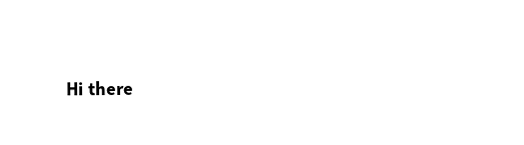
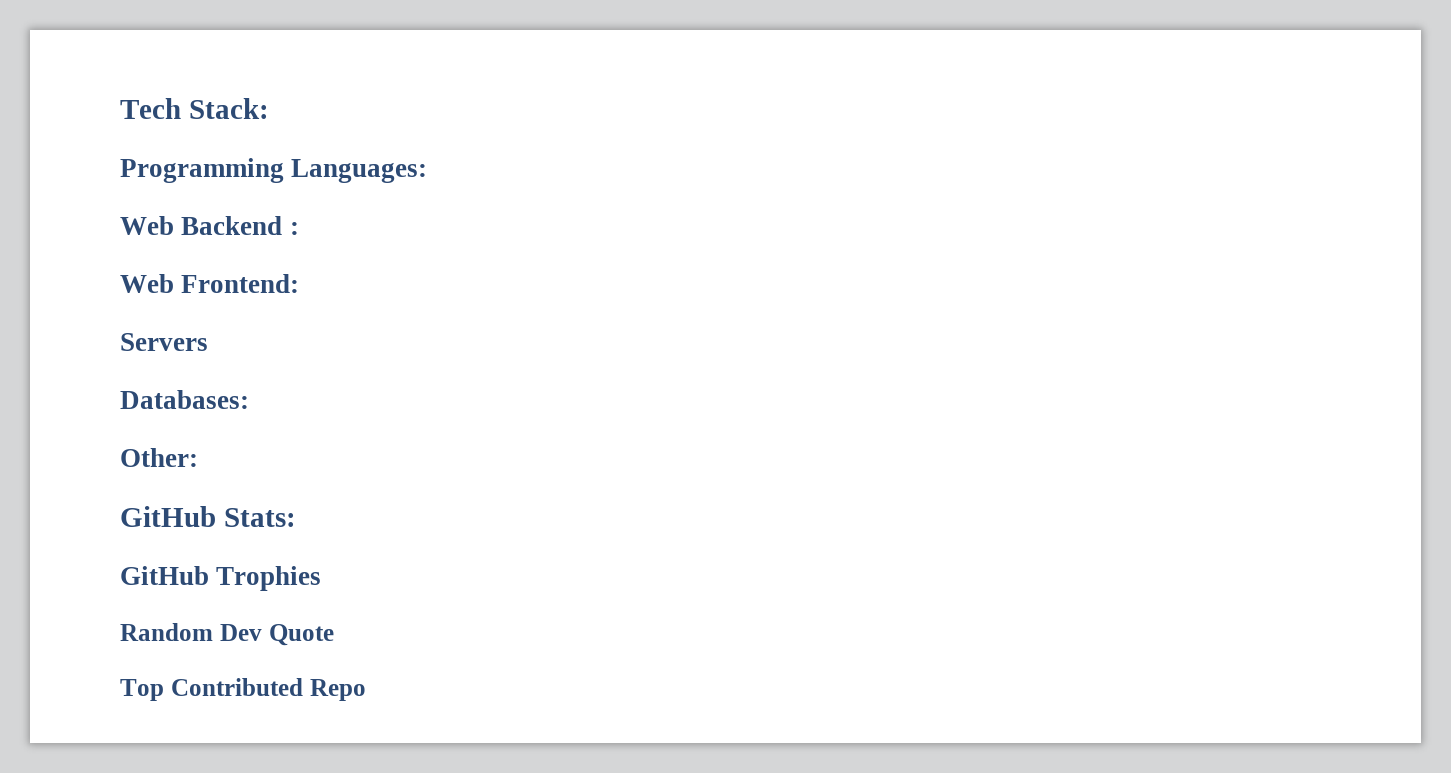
[66,80,134,96] Hi there -> [120,98,269,119] [120,158,428,183] [120,216,299,235] [120,274,300,293] [120,333,208,351] [120,390,249,409] [120,448,198,467] [120,506,296,527] [120,566,322,591] [120,623,334,646] [120,678,366,701] Tech Stack: // Programming Languages: // Web Backend : // Web Frontend: // Servers // Databases: // Other: // GitHub Stats: // GitHub Trophies // Random Dev Quote // Top Contributed Repo

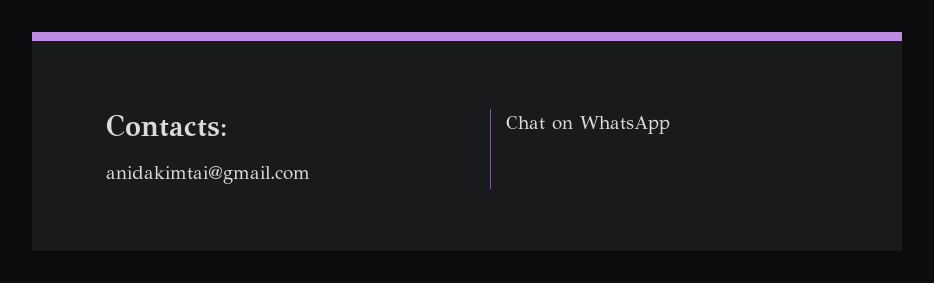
[120,98,269,119] [120,158,428,183] [120,216,299,235] [120,274,300,293] [120,333,208,351] [120,390,249,409] [120,448,198,467] [120,506,296,527] [120,566,322,591] [120,623,334,646] [120,678,366,701] Tech Stack: // Programming Languages: // Web Backend : // Web Frontend: // Servers // Databases: // Other: // GitHub Stats: // GitHub Trophies // Random Dev Quote // Top Contributed Repo -> [106,114,227,137] [106,166,310,184] [506,116,670,134] Contacts: // anidakimtai@gmail.com // Chat on WhatsApp

